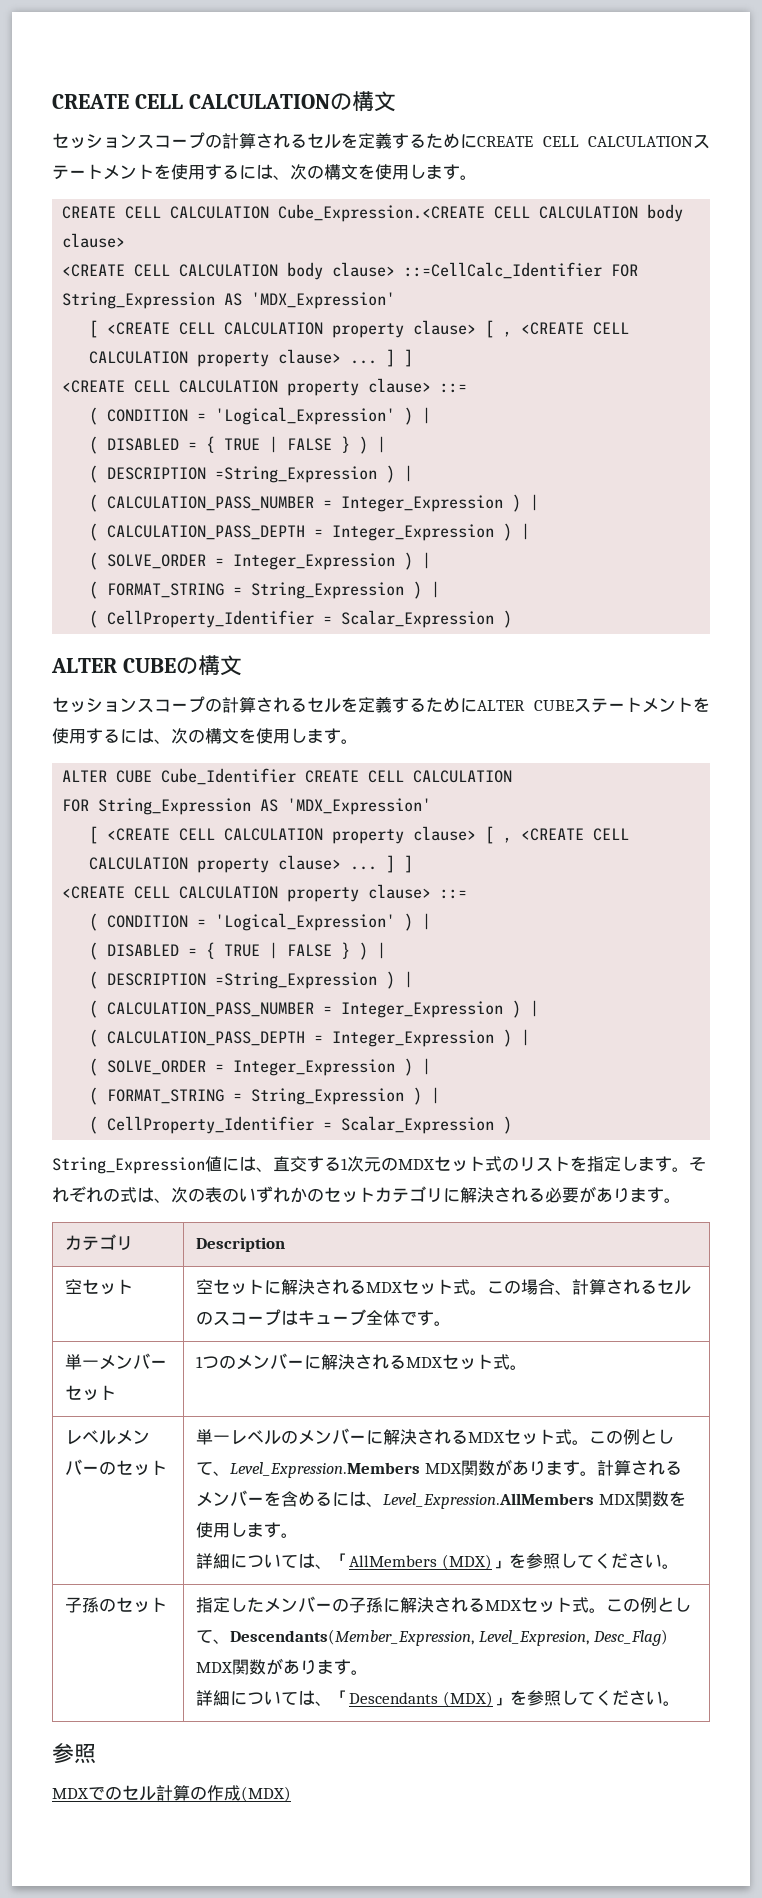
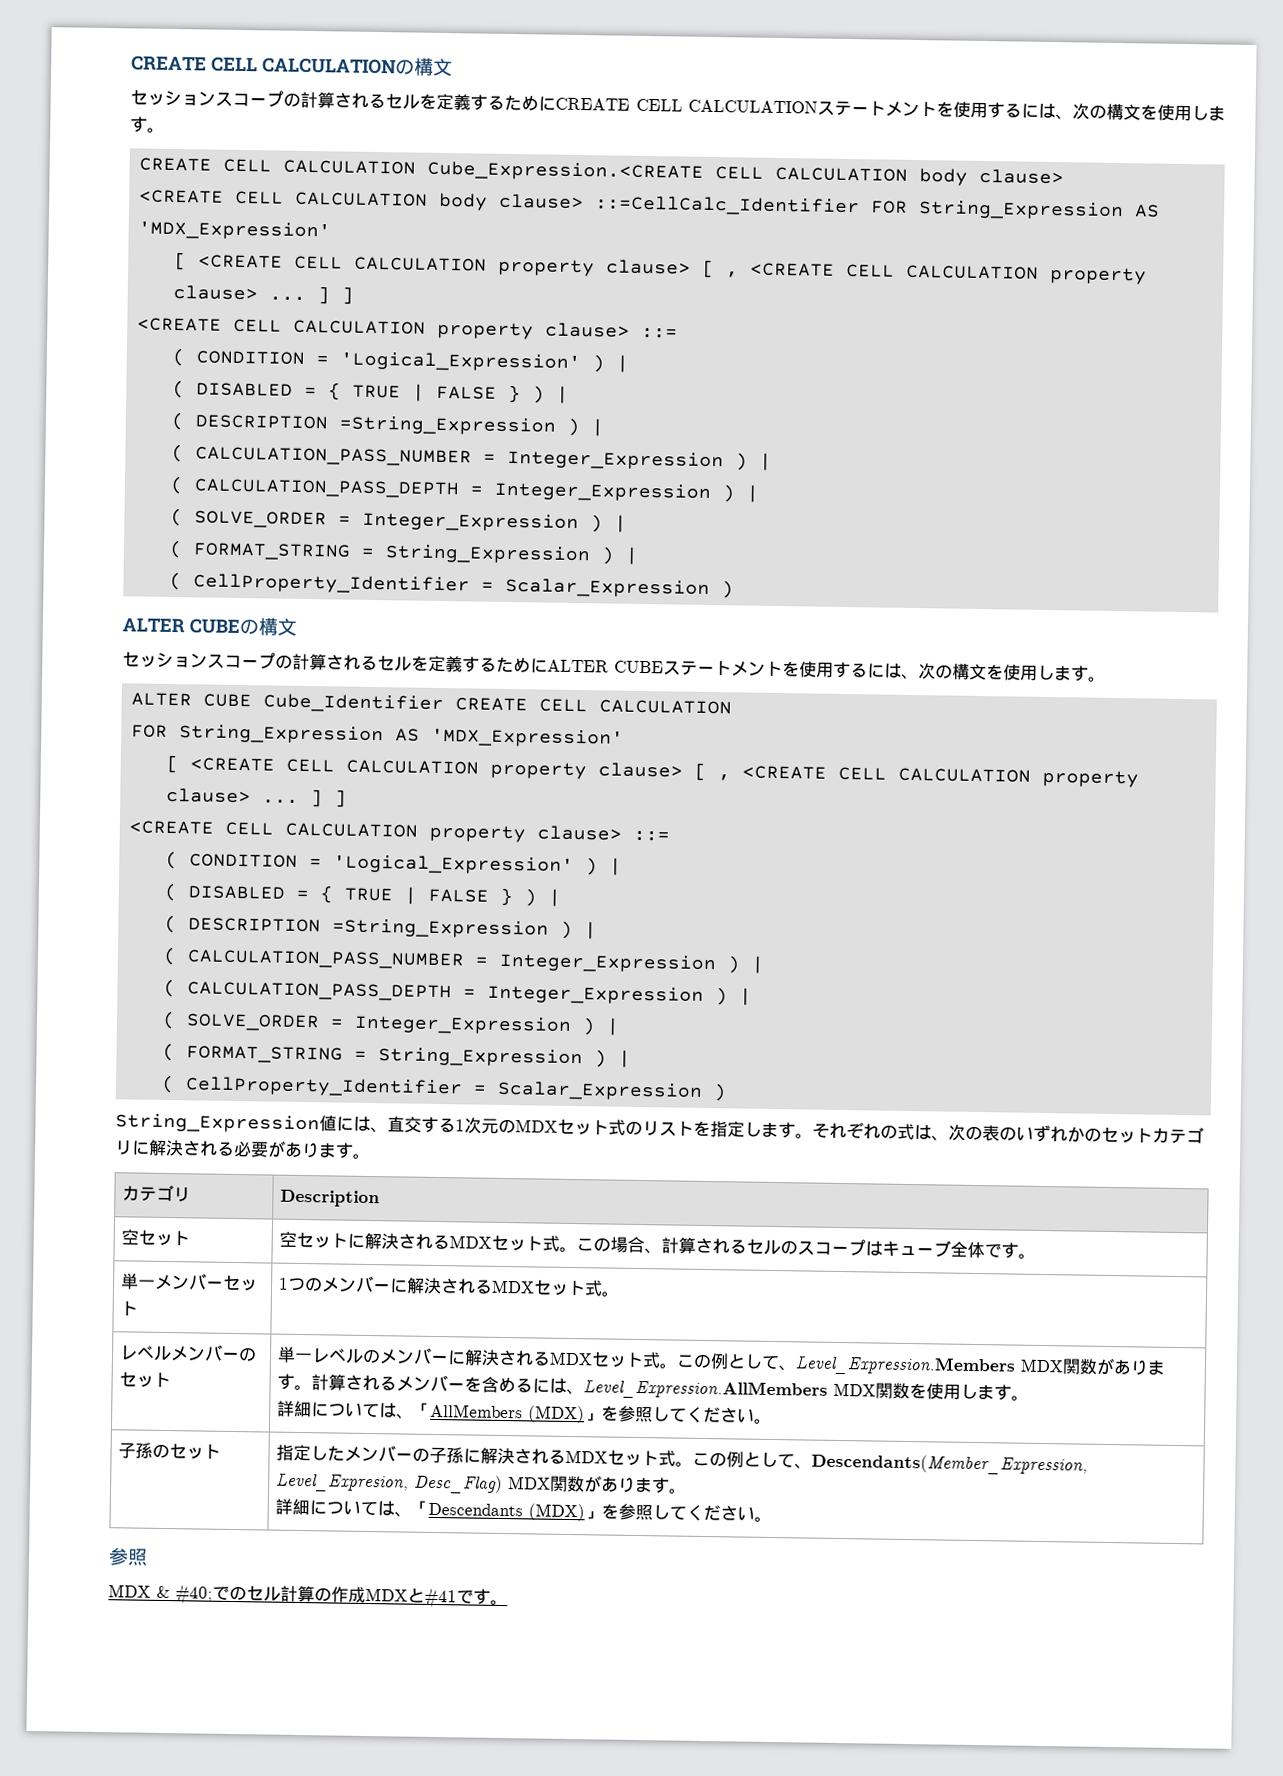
(89, 1793) none -> [156,1584,213,1605] & #40;
[241,1786,291,1802] (MDX) -> [365,1587,508,1609] MDXと#41です。

